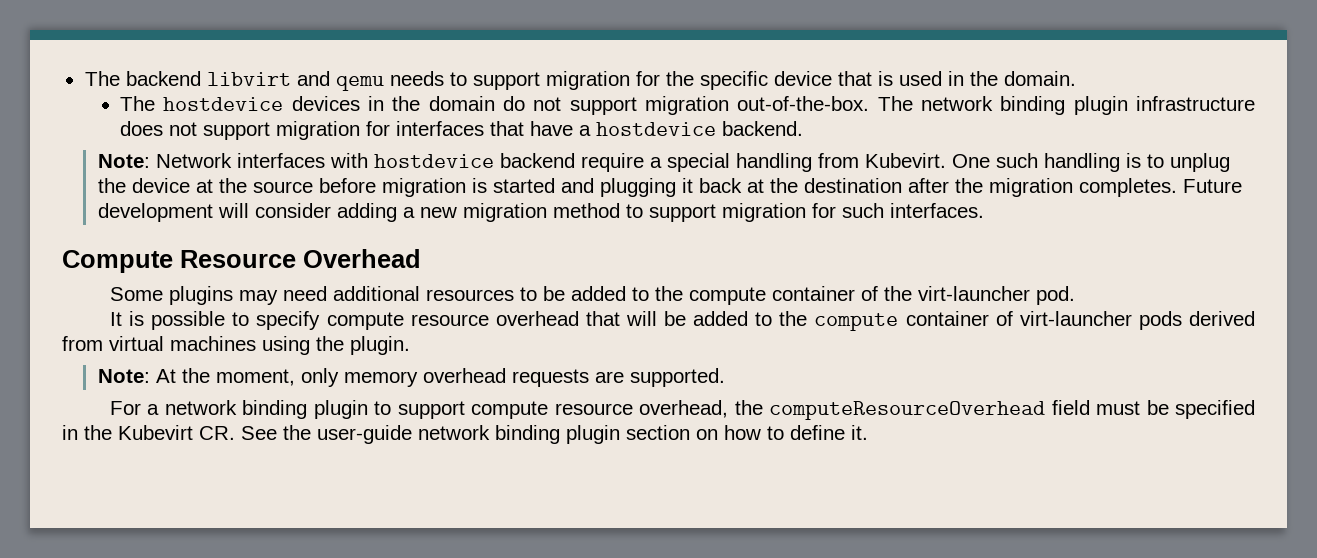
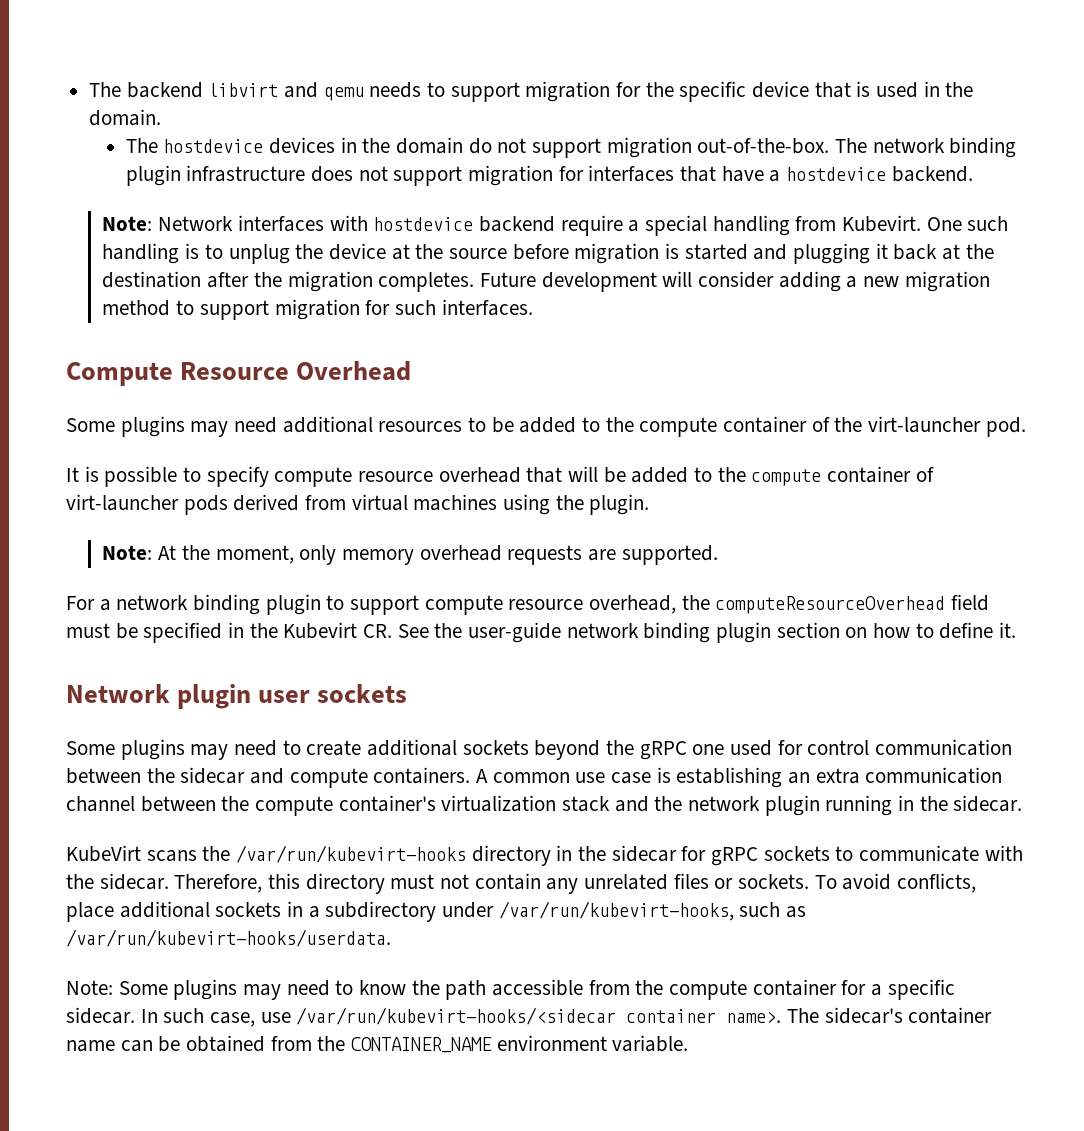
(868, 432) none -> [66,684,408,709] [66,739,1013,760] [66,767,1003,788] [66,795,1023,816] [66,845,1023,866] [66,873,977,894] [66,901,807,922] [66,929,391,947] [66,979,955,1000] [66,1007,993,1027] [66,1035,689,1053] // Network plugin user sockets // Some plugins may need to create additional sockets beyond the gRPC one used for control communication between the sidecar and compute containers. A common use case is establishing an extra communication channel between the compute container's virtualization stack and the network plugin running in the sidecar. // KubeVirt scans the /var/run/kubevirt-hooks directory in the sidecar for gRPC sockets to communicate with the sidecar. Therefore, this directory must not contain any unrelated files or sockets. To avoid conflicts, place additional sockets in a subdirectory under /var/run/kubevirt-hooks, such as /var/run/kubevirt-hooks/userdata. // Note: Some plugins may need to know the path accessible from the compute container for a specific sidecar. In such case, use /var/run/kubevirt-hooks/<sidecar container name>. The sidecar's container name can be obtained from the CONTAINER_NAME environment variable.

